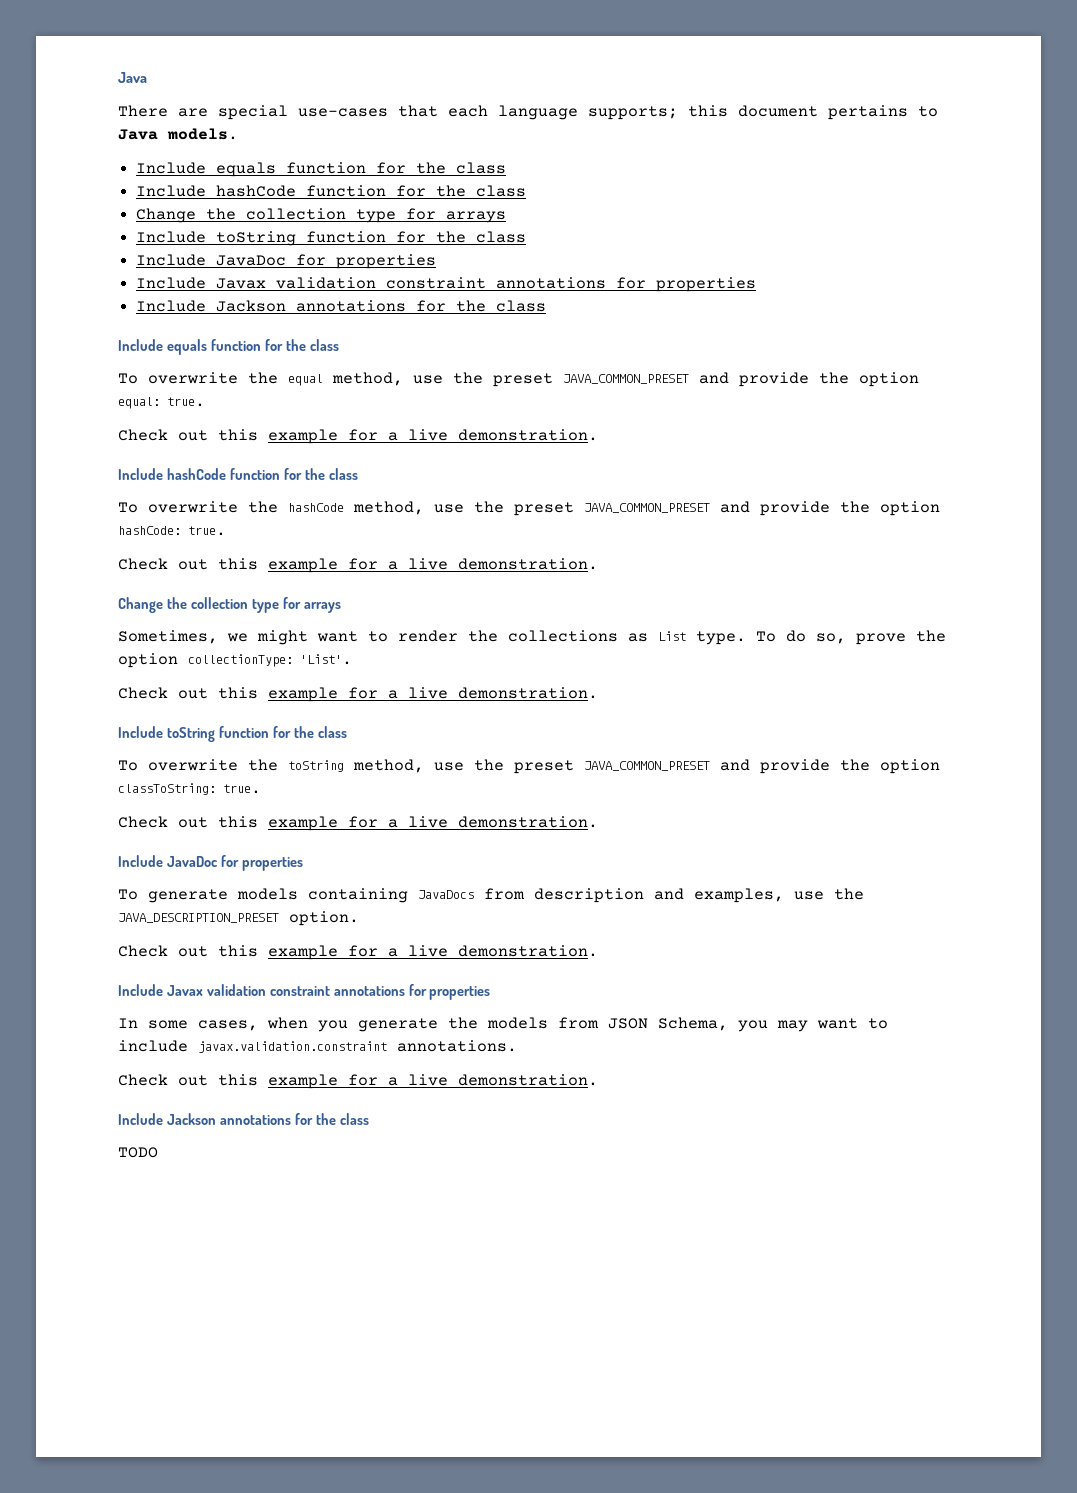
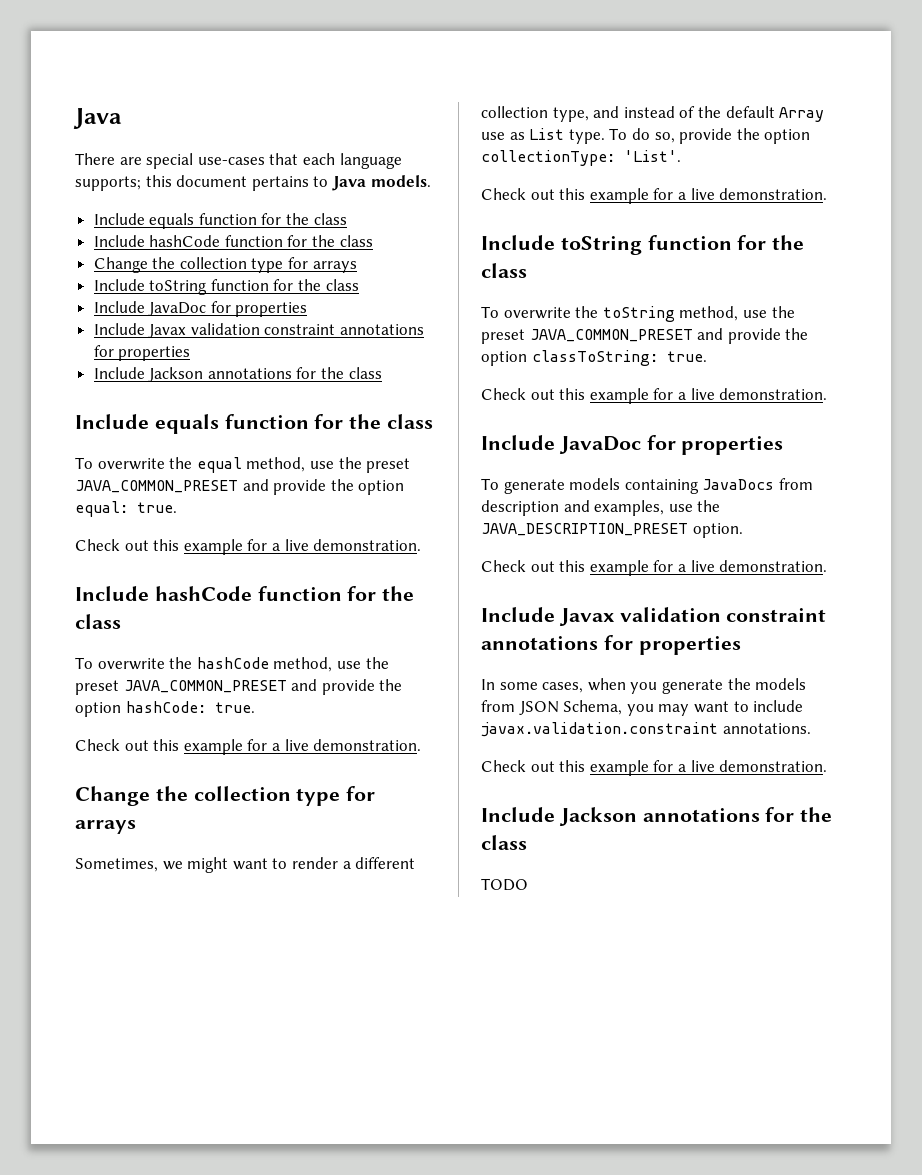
[468,630,618,642] the collections -> [342,857,416,869] [481,106,825,122] [481,132,505,140] a different collection type, and instead of the default Array use
[856,633,906,645] prove -> [679,128,733,144] provide

